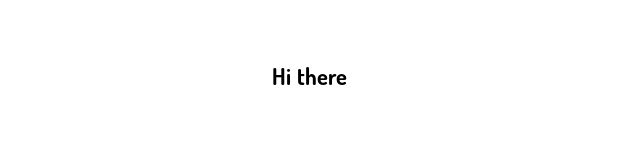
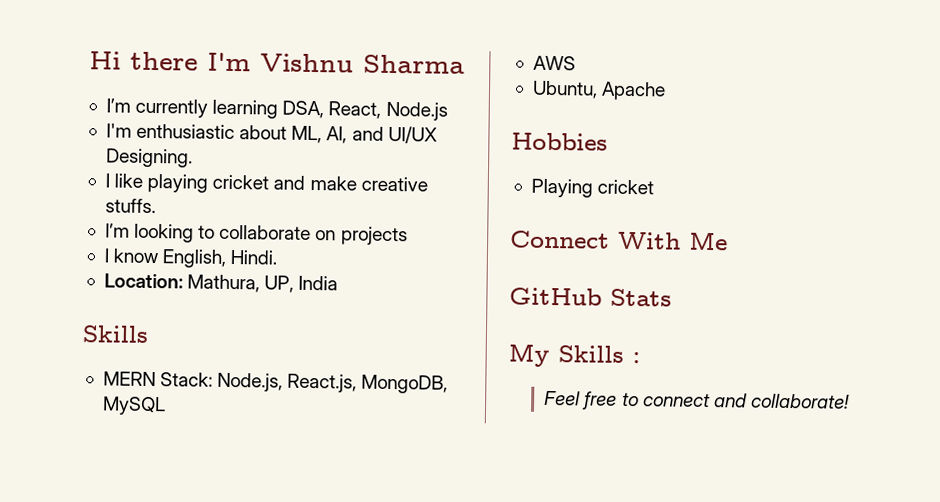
(348, 76) none -> [206,52,465,74] [105,98,448,121] [105,123,438,144] [105,148,193,168] [104,173,428,193] [104,198,156,214] [104,223,408,246] [103,248,278,268] [103,273,339,293] [82,325,149,343] [102,371,449,394] [101,396,166,416] [532,55,576,71] [531,80,667,101] [511,132,608,151] [530,178,655,198] [510,230,728,251] [509,287,672,307] [508,343,641,368] [544,390,850,410] I'm Vishnu Sharma // I’m currently learning DSA, React, Node.js // I'm enthusiastic about ML, AI, and UI/UX Designing. // I like playing cricket and make creative stuffs. // I’m looking to collaborate on projects // I know English, Hindi. // Location: Mathura, UP, India // Skills // MERN Stack: Node.js, React.js, MongoDB, MySQL // AWS // Ubuntu, Apache // Hobbies // Playing cricket // Connect With Me // GitHub Stats // My Skills : // Feel free to connect and collaborate!

